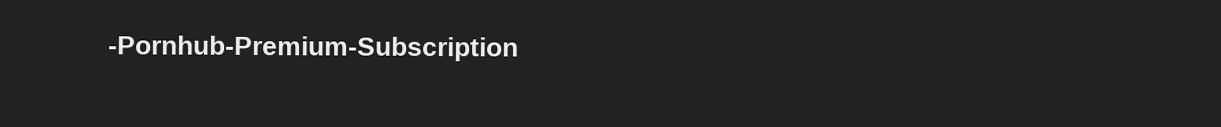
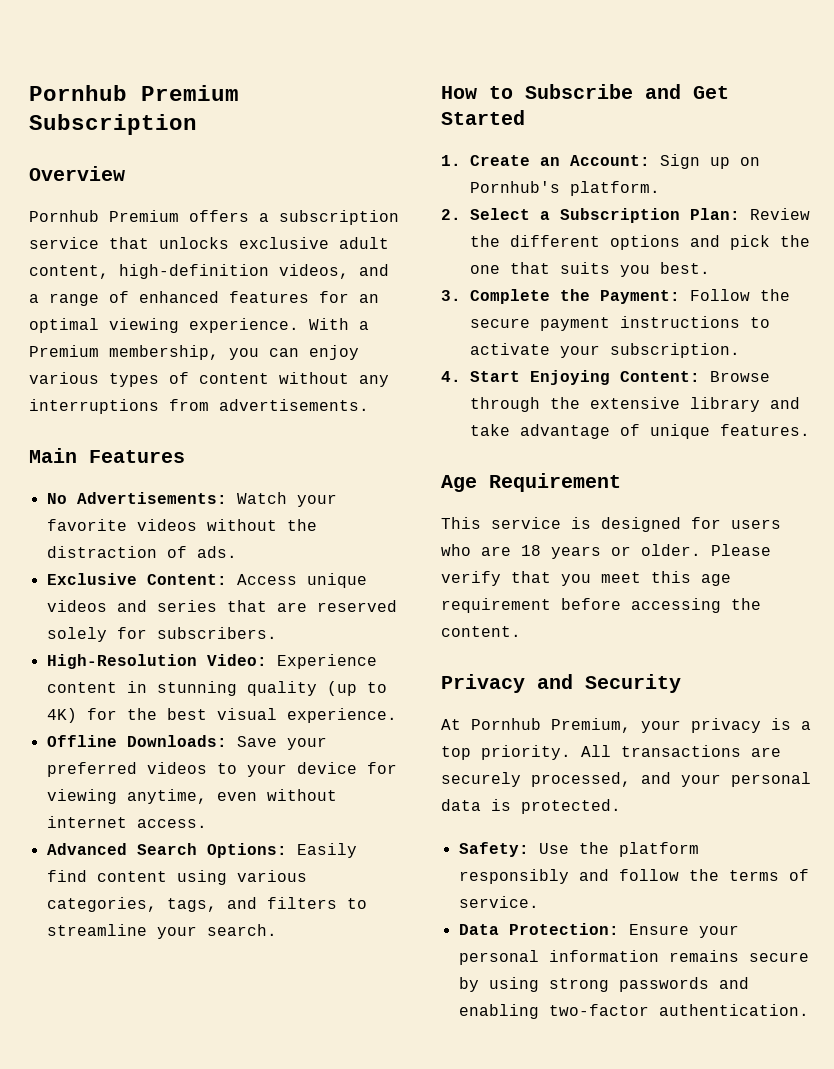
[108,35,519,62] -Pornhub-Premium-Subscription -> [29,85,239,101] [29,114,197,135] [29,166,125,181] [29,210,399,225] [29,237,389,249] [29,264,389,279] [29,291,379,306] [29,318,369,333] [29,345,359,360] [29,372,389,387] [29,399,369,414] [29,448,185,463] [46,492,337,507] [46,519,317,531] [46,546,237,558] [46,573,367,588] [46,600,397,612] [46,627,277,642] [46,654,377,669] [46,681,387,696] [46,708,397,723] [46,735,327,750] [46,762,397,777] [46,789,337,804] [46,816,207,828] [46,843,357,858] [46,870,307,885] [46,897,367,912] [46,924,277,939] [441,84,729,99] [441,110,525,125] [441,154,760,169] [469,181,660,196] [441,208,810,223] [469,235,810,250] [469,262,710,277] [441,289,790,304] [469,316,770,331] [469,343,740,358] [441,370,770,385] [469,397,800,412] [469,424,810,439] [441,473,621,492] [441,517,781,532] [441,544,771,559] [441,571,731,586] [441,598,761,613] [441,626,521,637] [441,674,681,693] [441,718,811,733] [441,745,781,760] [441,772,811,787] [441,799,621,814] [458,842,699,857] [458,869,809,884] [458,896,539,908] [458,923,739,938] [458,950,809,965] [458,977,749,992] [458,1004,809,1019] Pornhub Premium Subscription // Overview // Pornhub Premium offers a subscription service that unlocks exclusive adult content, high-definition videos, and a range of enhanced features for an optimal viewing experience. With a Premium membership, you can enjoy various types of content without any interruptions from advertisements. // Main Features // No Advertisements: Watch your favorite videos without the distraction of ads. // Exclusive Content: Access unique videos and series that are reserved solely for subscribers. // High-Resolution Video: Experience content in stunning quality (up to 4K) for the best visual experience. // Offline Downloads: Save your preferred videos to your device for viewing anytime, even without internet access. // Advanced Search Options: Easily find content using various categories, tags, and filters to streamline your search. // How to Subscribe and Get Started // 1. Create an Account: Sign up on Pornhub's platform. // 2. Select a Subscription Plan: Review the different options and pick the one that suits you best. // 3. Complete the Payment: Follow the secure payment instructions to activate your subscription. // 4. Start Enjoying Content: Browse through the extensive library and take advantage of unique features. // Age Requirement // This service is designed for users who are 18 years or older. Please verify that you meet this age requirement before accessing the content. // Privacy and Security // At Pornhub Premium, your privacy is a top priority. All transactions are securely processed, and your personal data is protected. // Safety: Use the platform responsibly and follow the terms of service. // Data Protection: Ensure your personal information remains secure by using strong passwords and enabling two-factor authentication.

